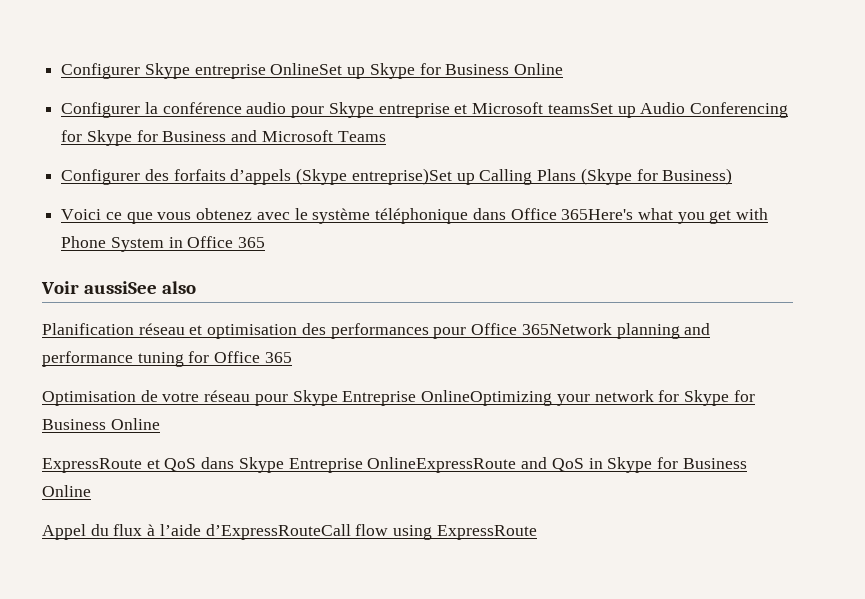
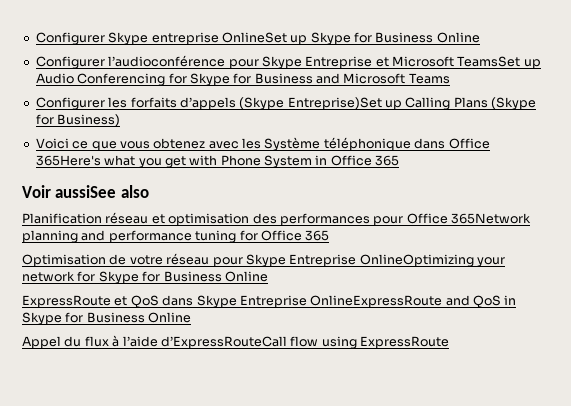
[144,102,450,118] la conférence audio pour Skype entreprise -> [108,55,373,69] l’audioconférence pour Skype Entreprise
[547,103,613,114] teamsSet -> [457,56,521,67] TeamsSet
[144,169,169,181] des -> [108,97,128,108] les
[351,168,452,185] entreprise)Set -> [287,97,382,110] Entreprise)Set
[294,208,371,224] le système -> [242,137,321,151] les Système

